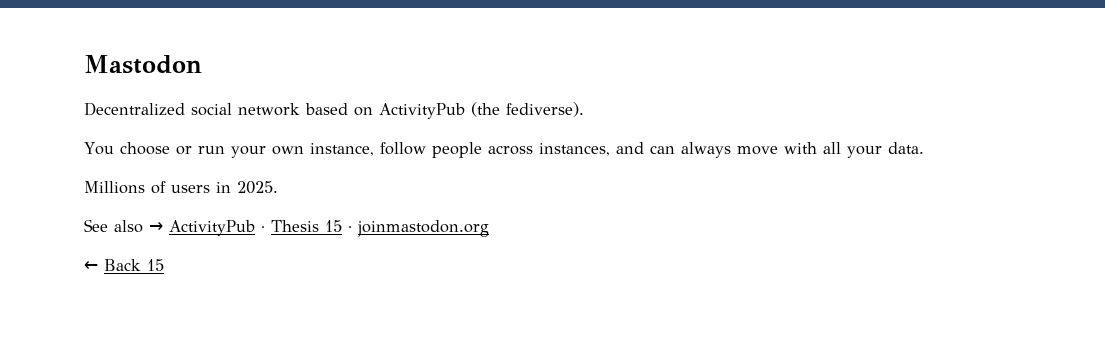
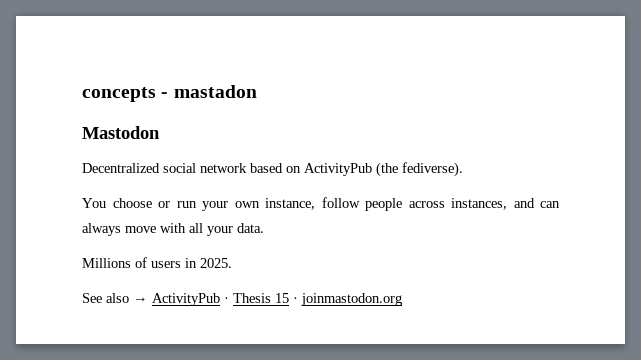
(84, 64) none -> [82,85,257,102] concepts - mastadon //
[84,259,164,271] // ← Back 15 -> (402, 299) none

